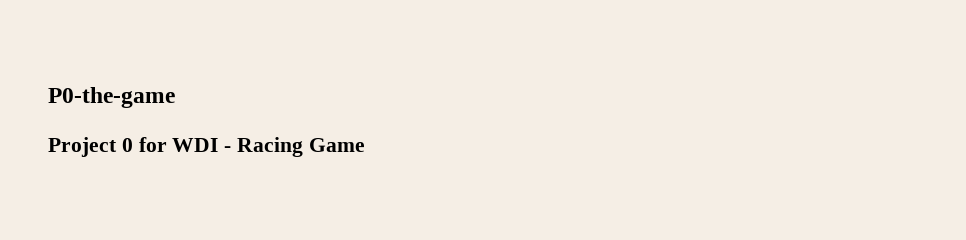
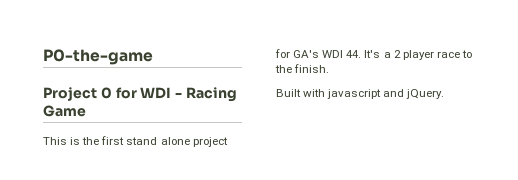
(365, 145) none -> [43,136,228,147] [275,49,472,60] [275,64,330,73] [276,89,445,99] // This is the first stand alone project for GA's WDI 44. It's a 2 player race to the finish. // Built with javascript and jQuery.

